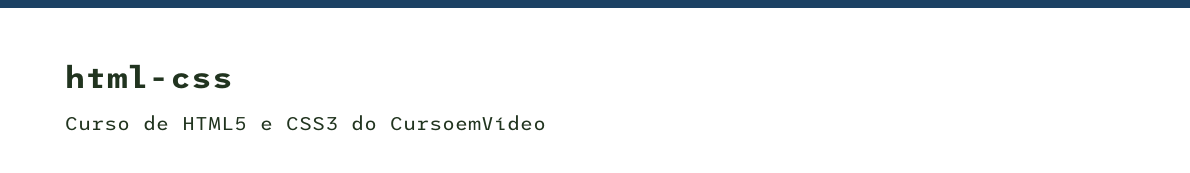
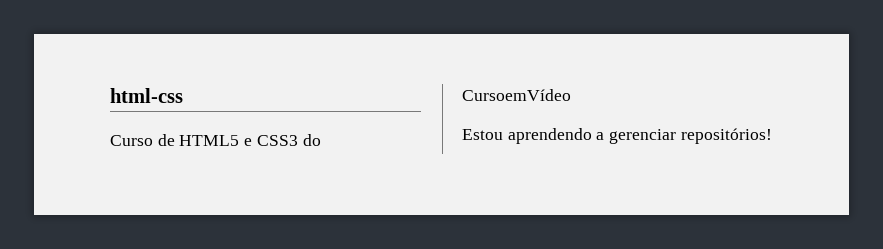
(546, 123) none -> [462,128,772,144] // Estou aprendendo a gerenciar repositórios!

